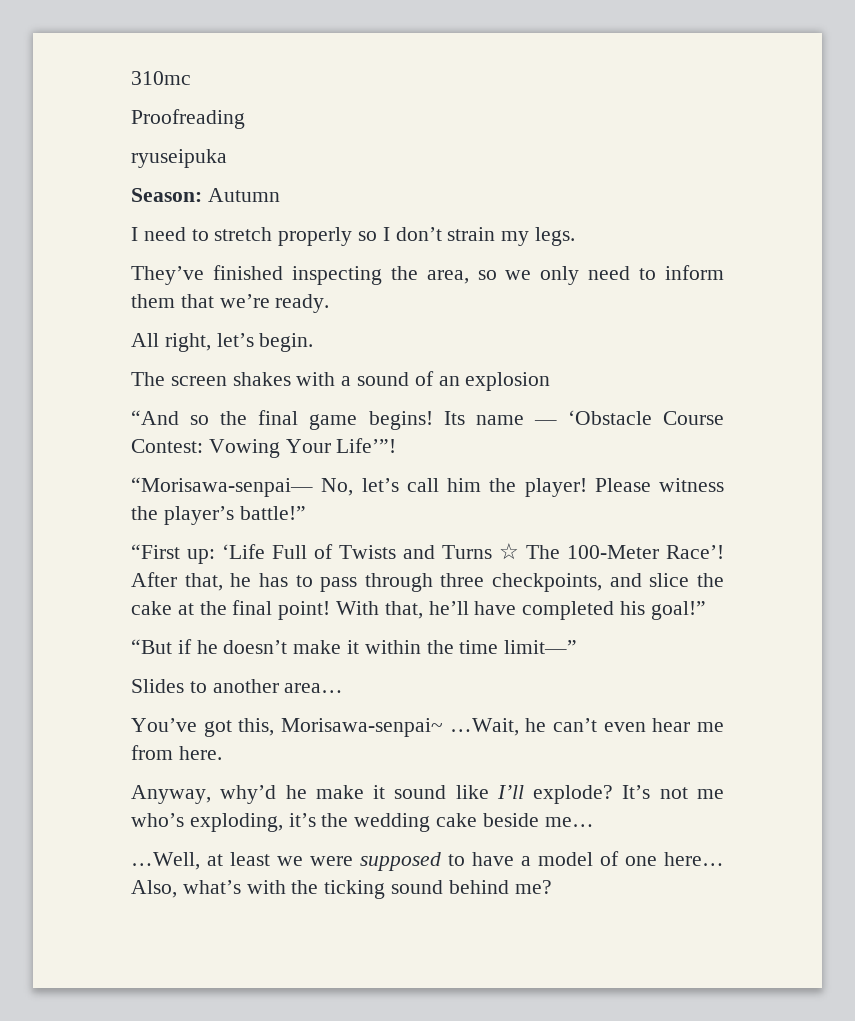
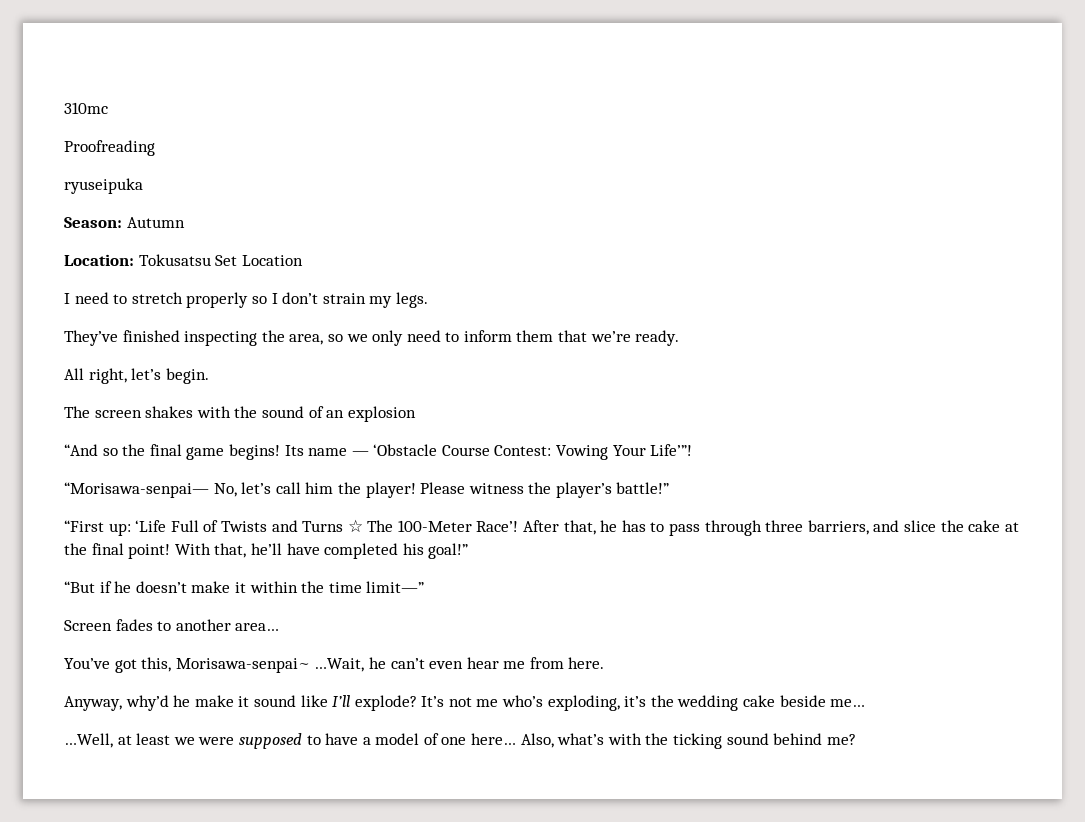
(280, 195) none -> [64,254,303,266] // Location: Tokusatsu Set Location
[341,376,352,386] a -> [234,406,258,418] the
[492,573,603,592] checkpoints, -> [807,520,869,535] barriers,
[131,679,184,693] Slides -> [64,619,153,631] Screen fades

